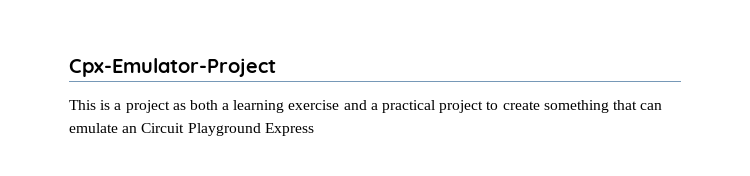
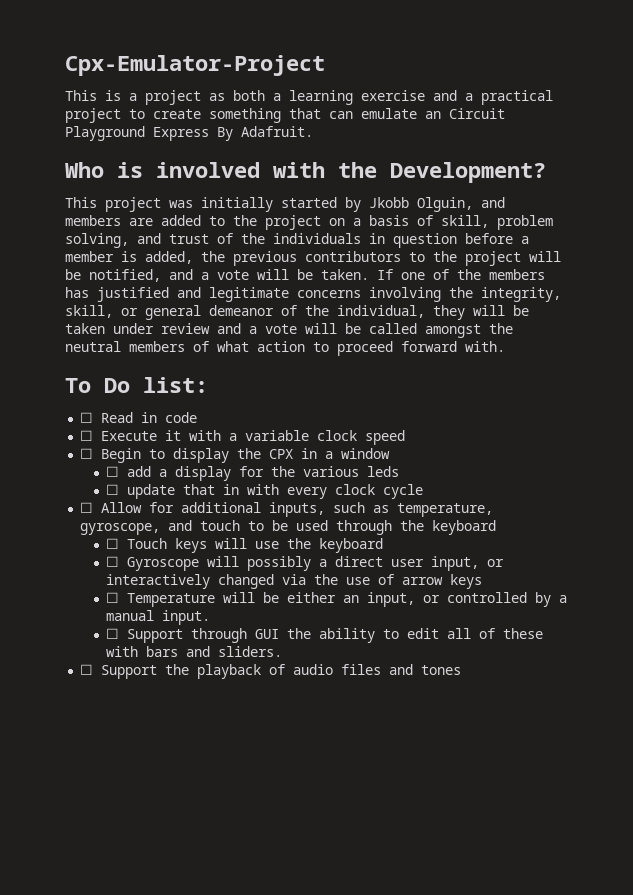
(314, 129) none -> [217,126,313,141] [65,162,546,183] [65,197,505,212] [65,215,553,230] [65,233,529,248] [65,251,561,266] [65,269,545,282] [65,287,561,302] [65,305,529,320] [65,323,513,338] [65,341,505,356] [65,377,208,393] [80,412,198,423] [80,430,406,445] [80,448,391,463] [106,466,400,481] [106,484,424,499] [80,502,494,517] [80,520,497,535] [106,538,384,553] [106,556,505,571] [106,574,483,589] [106,592,568,607] [106,610,211,625] [106,628,544,643] [106,646,283,657] [80,664,462,679] By Adafruit. // Who is involved with the Development? // This project was initially started by Jkobb Olguin, and members are added to the project on a basis of skill, problem solving, and trust of the individuals in question before a member is added, the previous contributors to the project will be notified, and a vote will be taken. If one of the members has justified and legitimate concerns involving the integrity, skill, or general demeanor of the individual, they will be taken under review and a vote will be called amongst the neutral members of what action to proceed forward with. // To Do list: // ☐ Read in code // ☐ Execute it with a variable clock speed // ☐ Begin to display the CPX in a window // ☐ add a display for the various leds // ☐ update that in with every clock cycle // ☐ Allow for additional inputs, such as temperature, gyroscope, and touch to be used through the keyboard // ☐ Touch keys will use the keyboard // ☐ Gyroscope will possibly a direct user input, or interactively changed via the use of arrow keys // ☐ Temperature will be either an input, or controlled by a manual input. // ☐ Support through GUI the ability to edit all of these with bars and sliders. // ☐ Support the playback of audio files and tones

